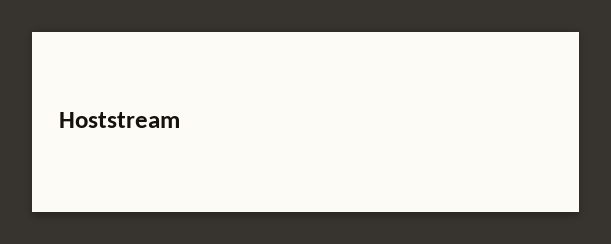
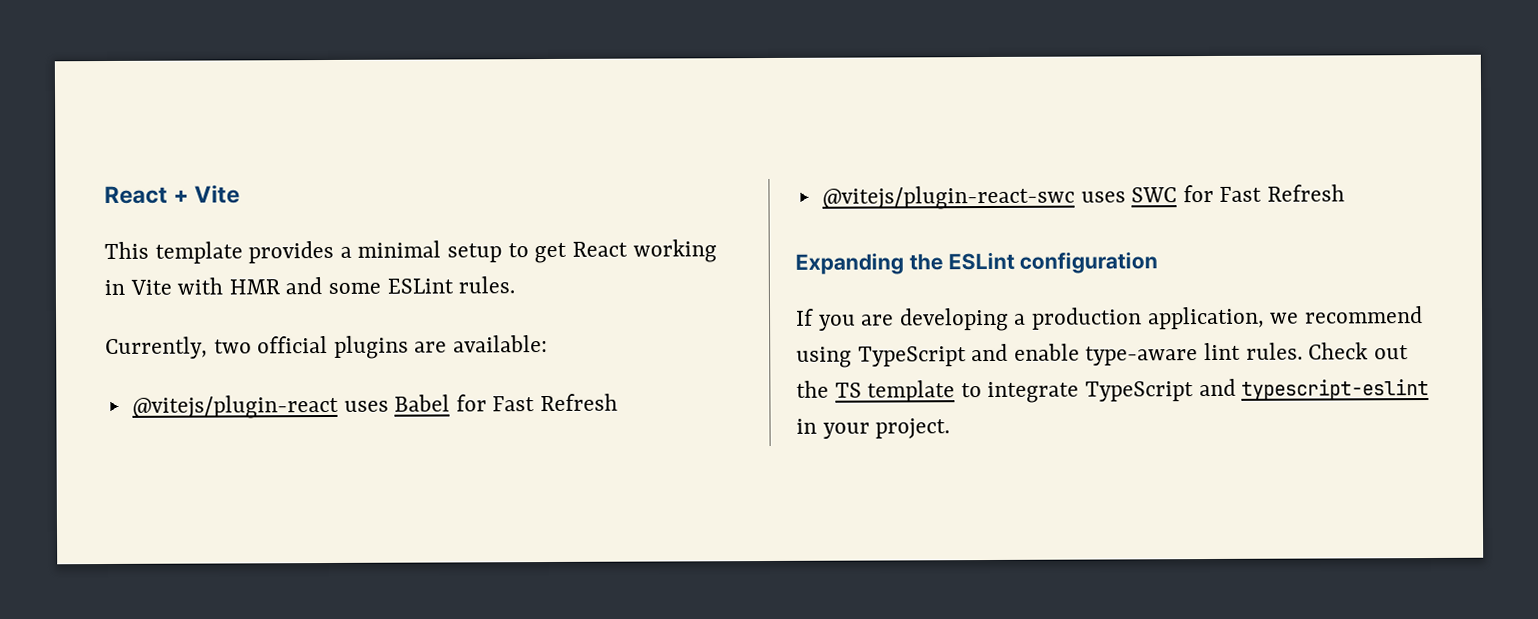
[59,112,180,128] Hoststream -> [104,184,241,205] [104,239,717,264] [104,276,516,296] [105,335,549,360] [131,393,619,419] [821,184,1346,210] [795,251,1159,275] [795,306,1423,332] [796,342,1409,368] [796,378,1430,404] [796,418,951,439] React + Vite // This template provides a minimal setup to get React working in Vite with HMR and some ESLint rules. // Currently, two official plugins are available: // @vitejs/plugin-react uses Babel for Fast Refresh // @vitejs/plugin-react-swc uses SWC for Fast Refresh // Expanding the ESLint configuration // If you are developing a production application, we recommend using TypeScript and enable type-aware lint rules. Check out the TS template to integrate TypeScript and typescript-eslint in your project.

